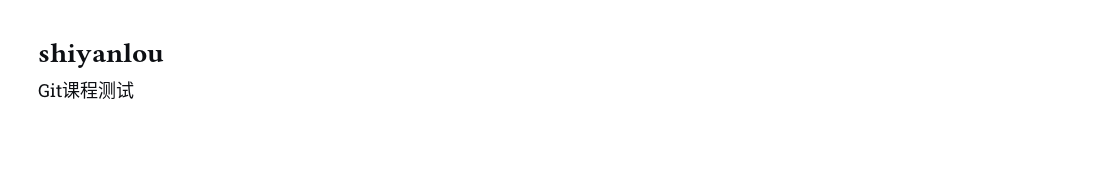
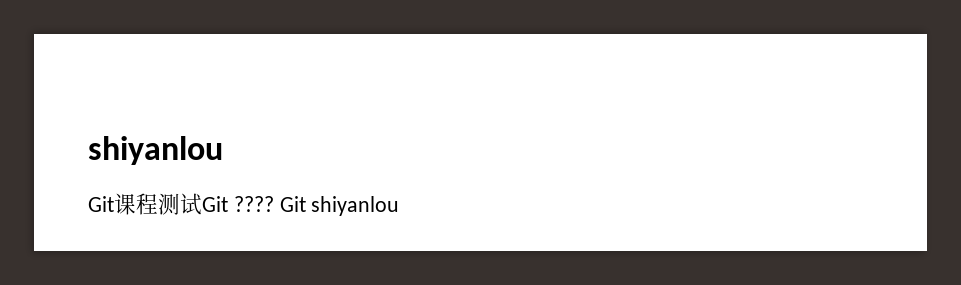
(134, 90) none -> [202,196,400,216] Git ???? Git shiyanlou

